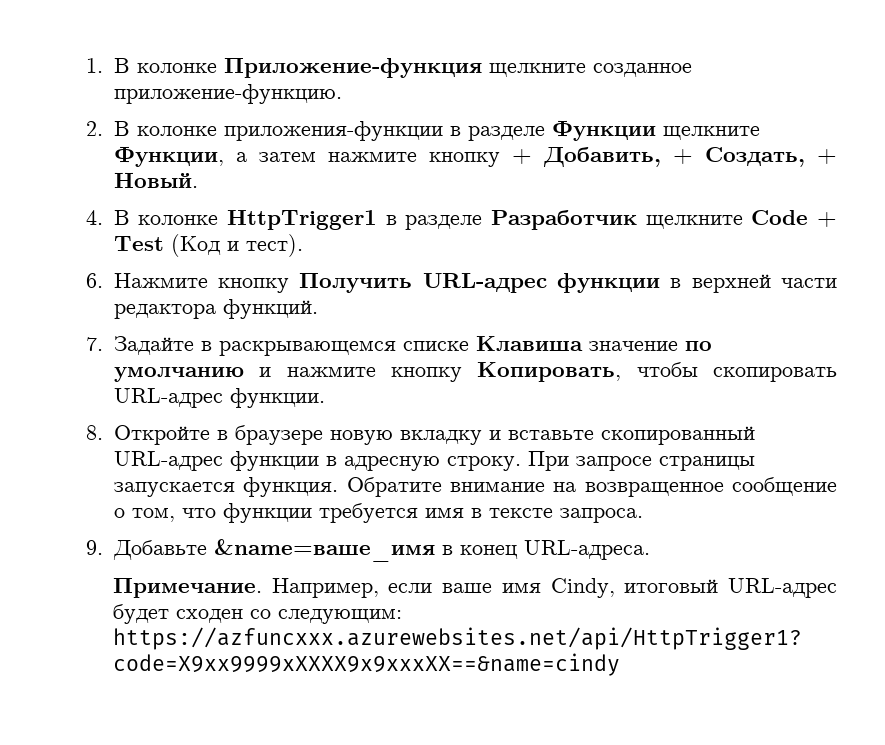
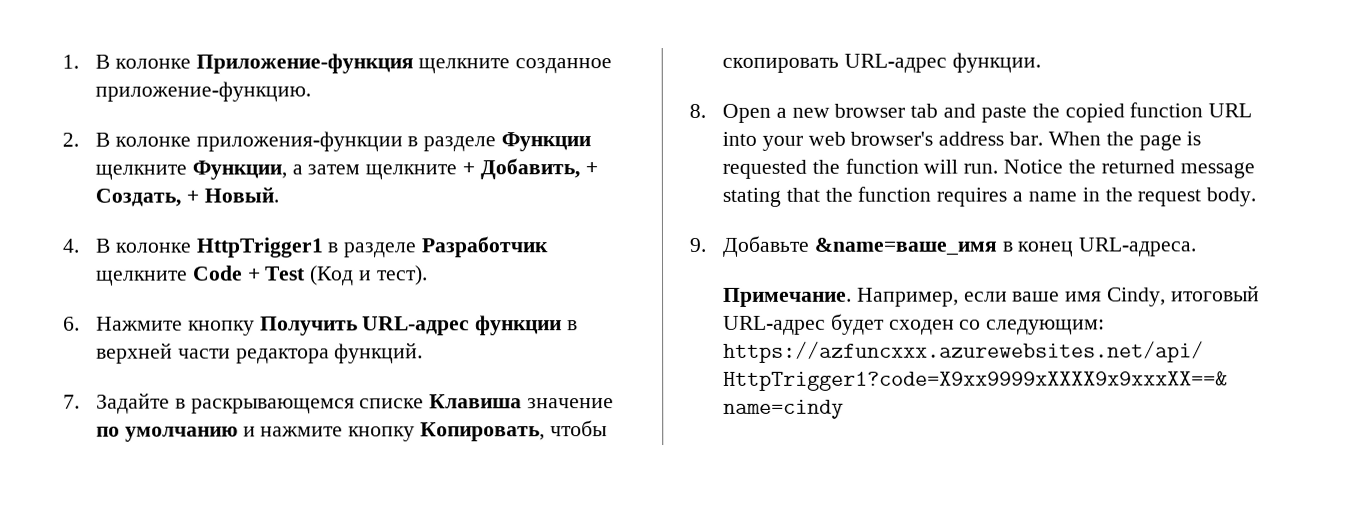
[327,152,500,167] нажмите кнопку -> [365,164,458,180] щелкните
[113,425,755,445] [113,451,755,471] [113,477,837,497] [113,503,643,523] Откройте в браузере новую вкладку и вставьте скопированный URL-адрес функции в адресную строку. При запросе страницы запускается функция. Обратите внимание на возвращенное сообщение о том, что функции требуется имя в тексте запроса. -> [722,102,1253,123] [722,131,1202,151] [722,158,1255,179] [722,186,1257,207] Open a new browser tab and paste the copied function URL into your web browser's address bar. When the page is requested the function will run. Notice the returned message stating that the function requires a name in the request body.

